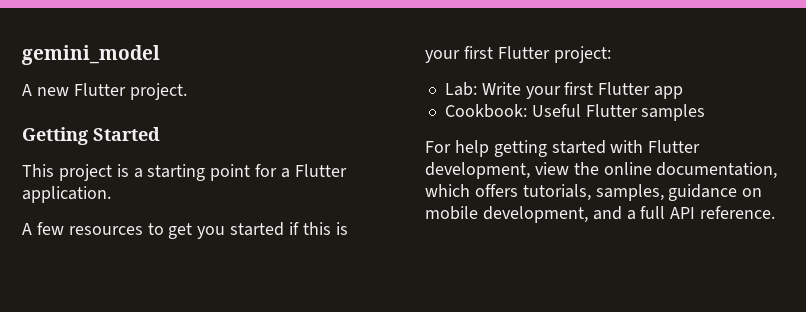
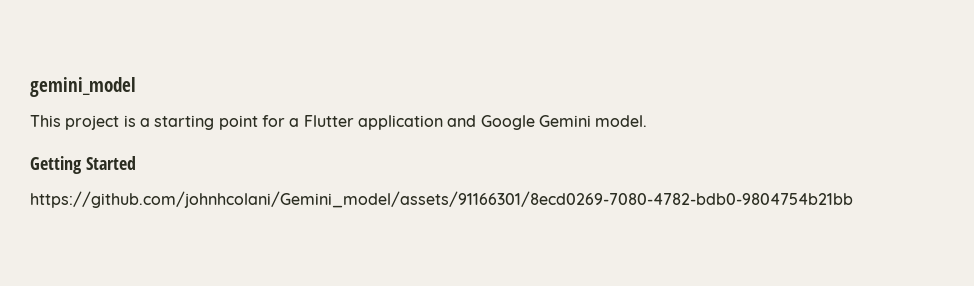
[22,83,187,100] [22,127,160,145] // A new Flutter project. // Getting Started -> (136, 87) none
[22,186,111,203] [22,222,348,239] [425,46,611,63] [444,82,684,99] [444,104,706,121] [425,140,701,157] [425,162,778,179] [425,184,763,201] [425,206,776,223] application. // A few resources to get you started if this is your first Flutter project: // Lab: Write your first Flutter app // Cookbook: Useful Flutter samples // For help getting started with Flutter development, view the online documentation, which offers tutorials, samples, guidance on mobile development, and a full API reference. -> [357,115,648,130] [30,156,136,174] [30,191,853,208] application and Google Gemini model. // Getting Started // https://github.com/johnhcolani/Gemini_model/assets/91166301/8ecd0269-7080-4782-bdb0-9804754b21bb

